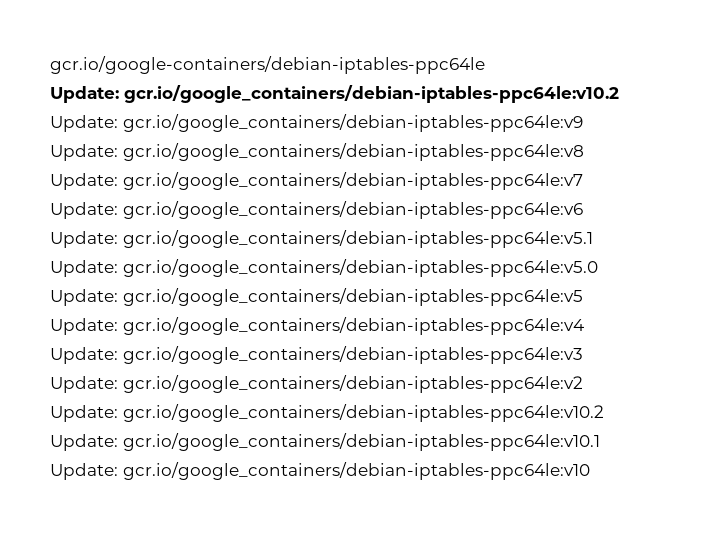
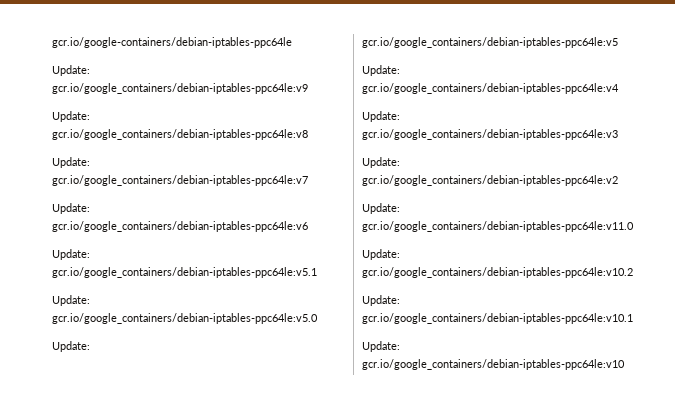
[50,85,619,103] // Update: gcr.io/google_containers/debian-iptables-ppc64le:v10.2 -> (292, 42) none
(583, 384) none -> [362,203,400,214] [362,221,634,232] // Update: gcr.io/google_containers/debian-iptables-ppc64le:v11.0

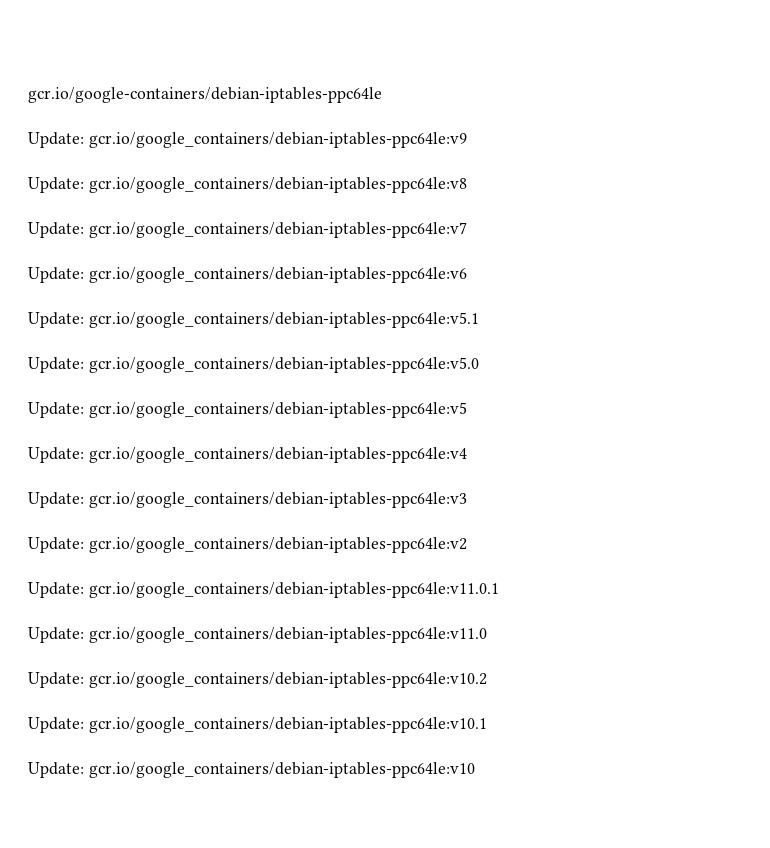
(618, 180) none -> [28,582,499,598] // Update: gcr.io/google_containers/debian-iptables-ppc64le:v11.0.1

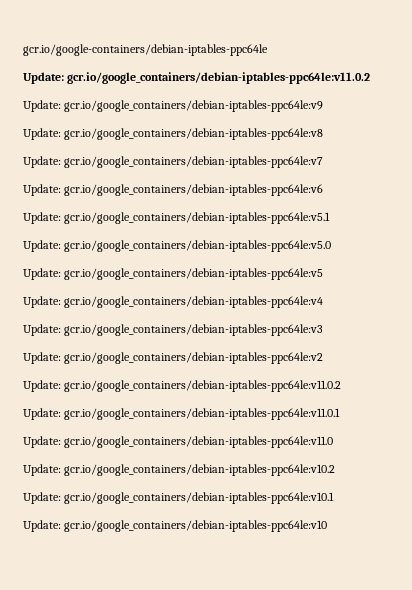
(382, 95) none -> [23,72,371,84] // Update: gcr.io/google_containers/debian-iptables-ppc64le:v11.0.2
(467, 545) none -> [23,380,342,392] // Update: gcr.io/google_containers/debian-iptables-ppc64le:v11.0.2

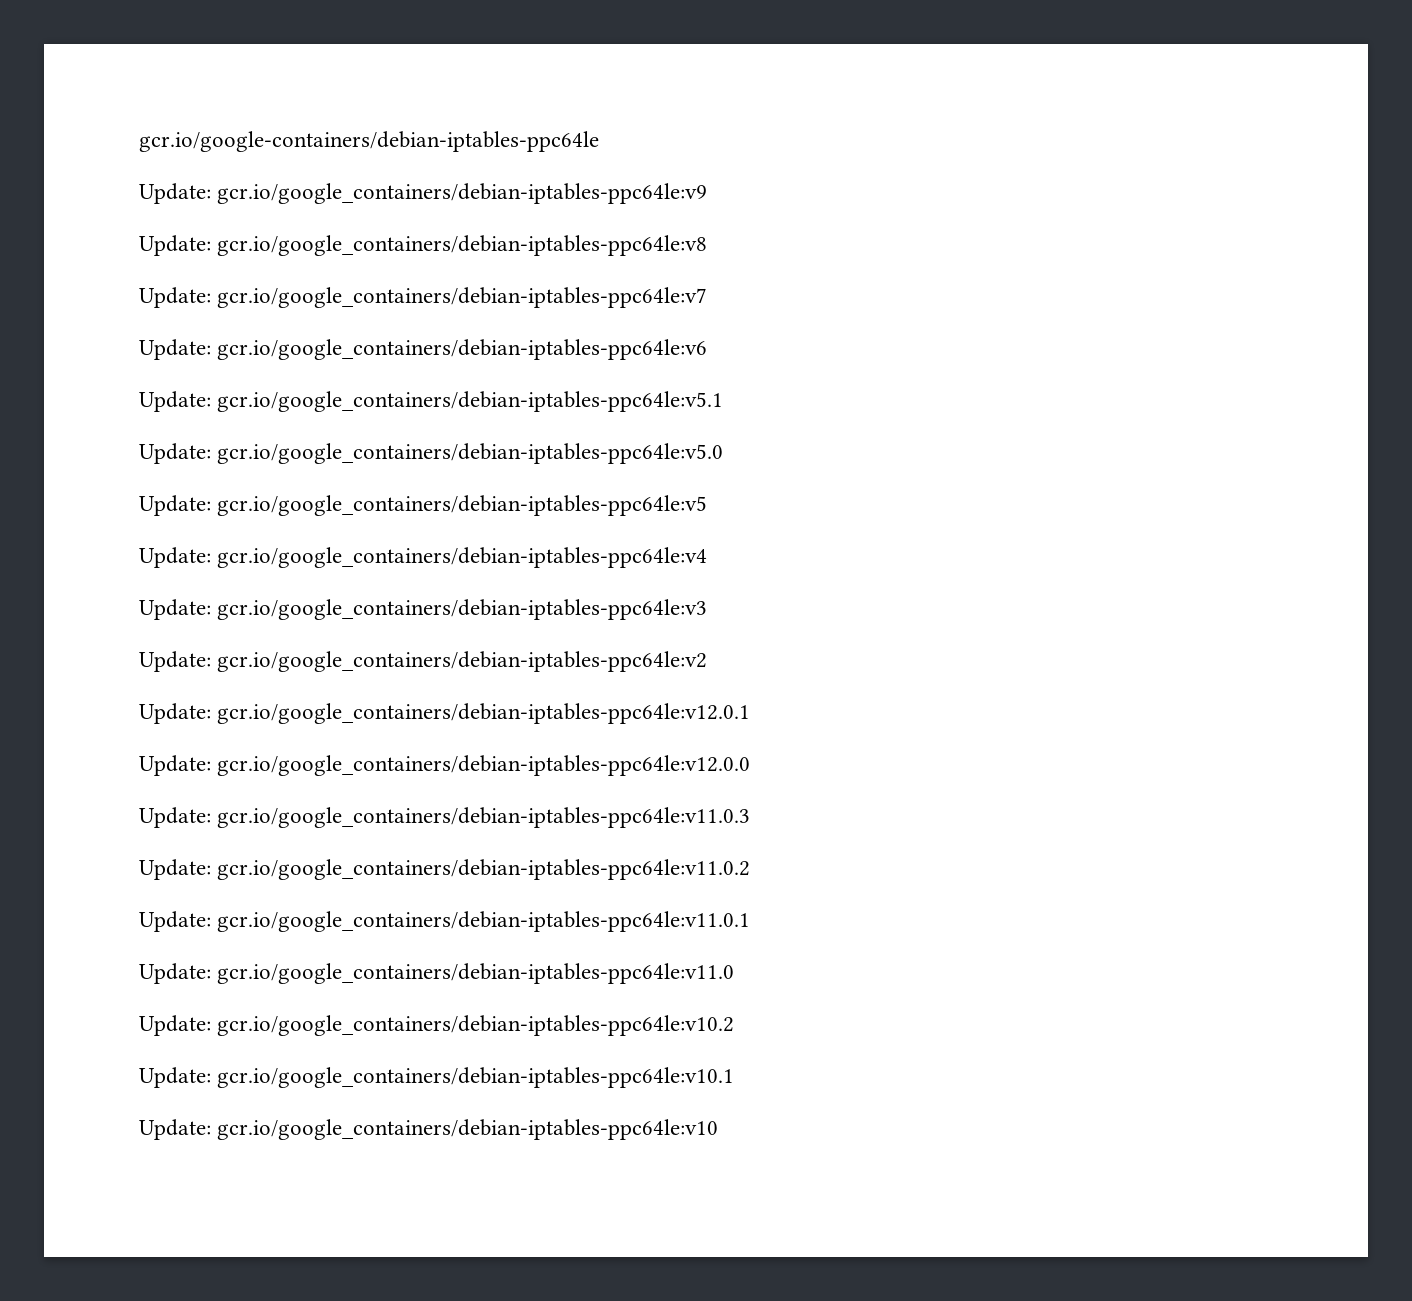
[23,72,371,84] // Update: gcr.io/google_containers/debian-iptables-ppc64le:v11.0.2 -> (599, 141) none
(324, 358) none -> [139,703,751,724] [139,755,751,776] [139,807,751,828] // Update: gcr.io/google_containers/debian-iptables-ppc64le:v12.0.1 // Update: gcr.io/google_containers/debian-iptables-ppc64le:v12.0.0 // Update: gcr.io/google_containers/debian-iptables-ppc64le:v11.0.3

